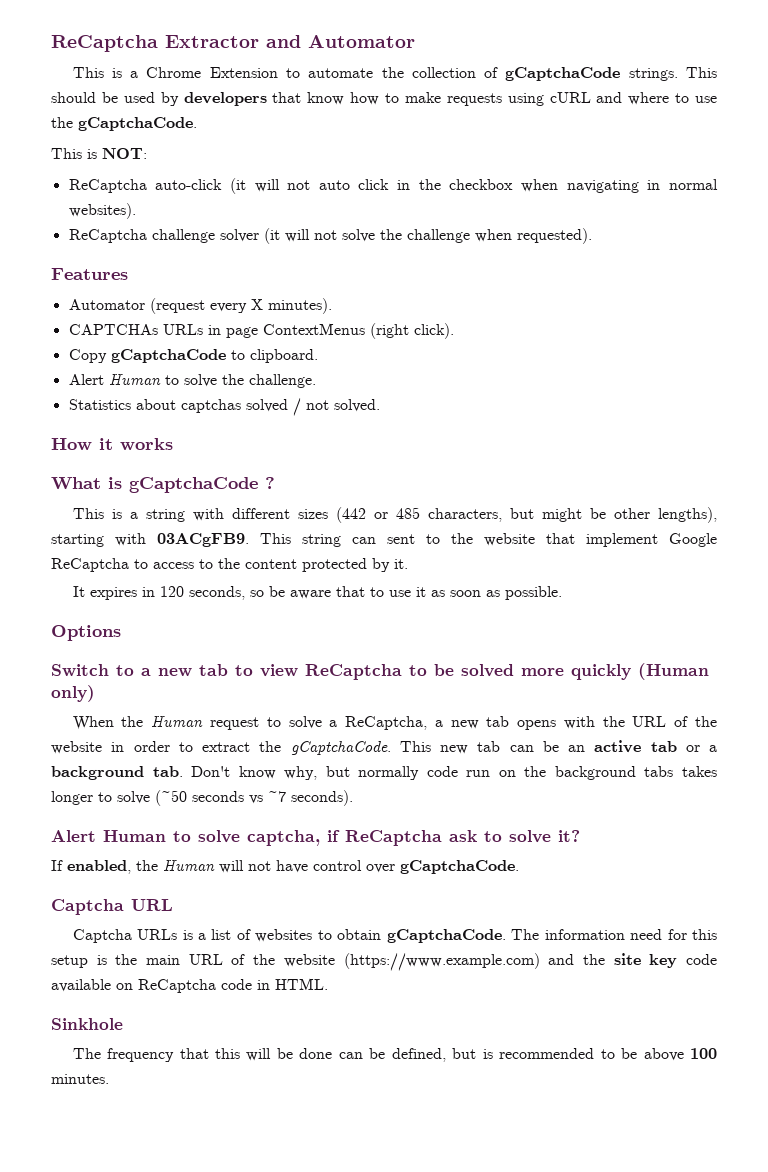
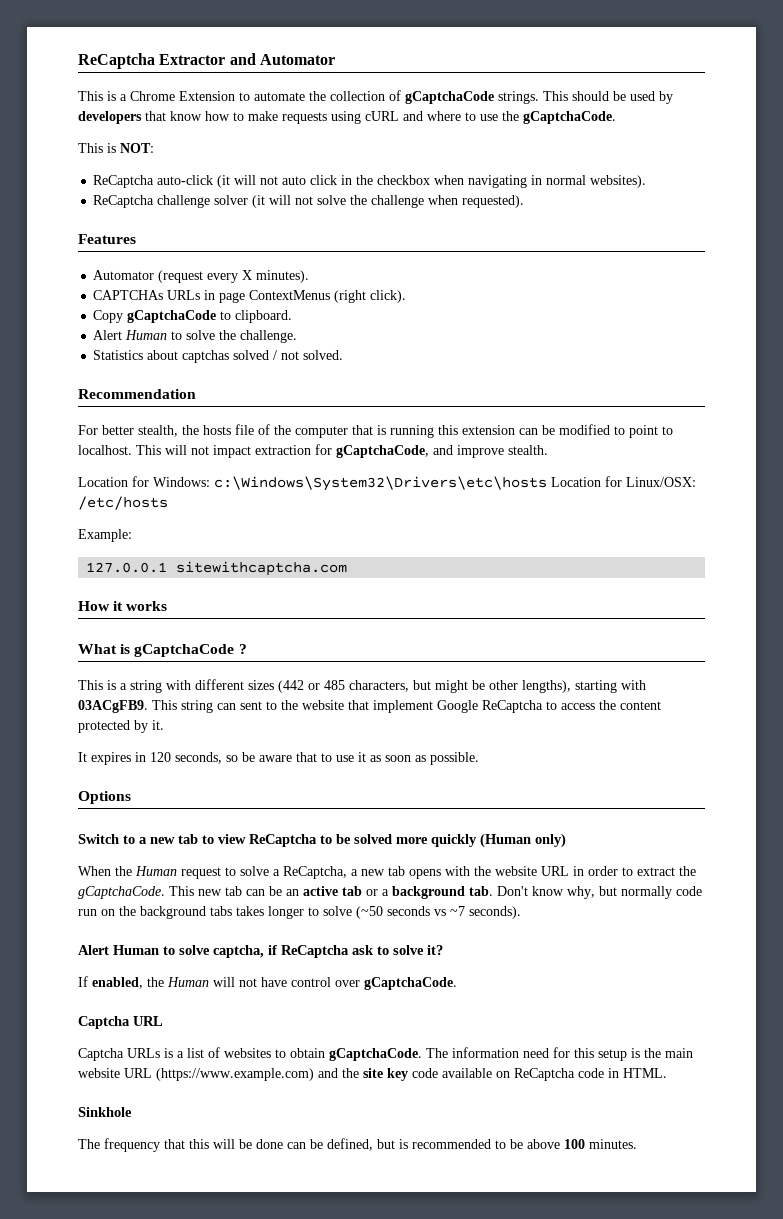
(380, 405) none -> [78,389,196,399] [78,424,673,438] [78,444,548,458] [78,476,696,491] [78,496,168,510] [78,529,132,542] [86,561,348,576] // Recommendation // For better stealth, the hosts file of the computer that is running this extension can be modified to point to localhost. This will not impact extraction for gCaptchaCode, and improve stealth. // Location for Windows: c:\Windows\System32\Drivers\etc\hosts Location for Linux/OSX: /etc/hosts // Example: // 127.0.0.1 sitewithcaptcha.com
[199,559,213,569] to -> (595, 706) none
[632,716,717,727] [51,741,102,754] URL of the website -> [495,866,569,876] website URL
[188,954,335,967] URL of the website -> [78,1068,152,1078] website URL

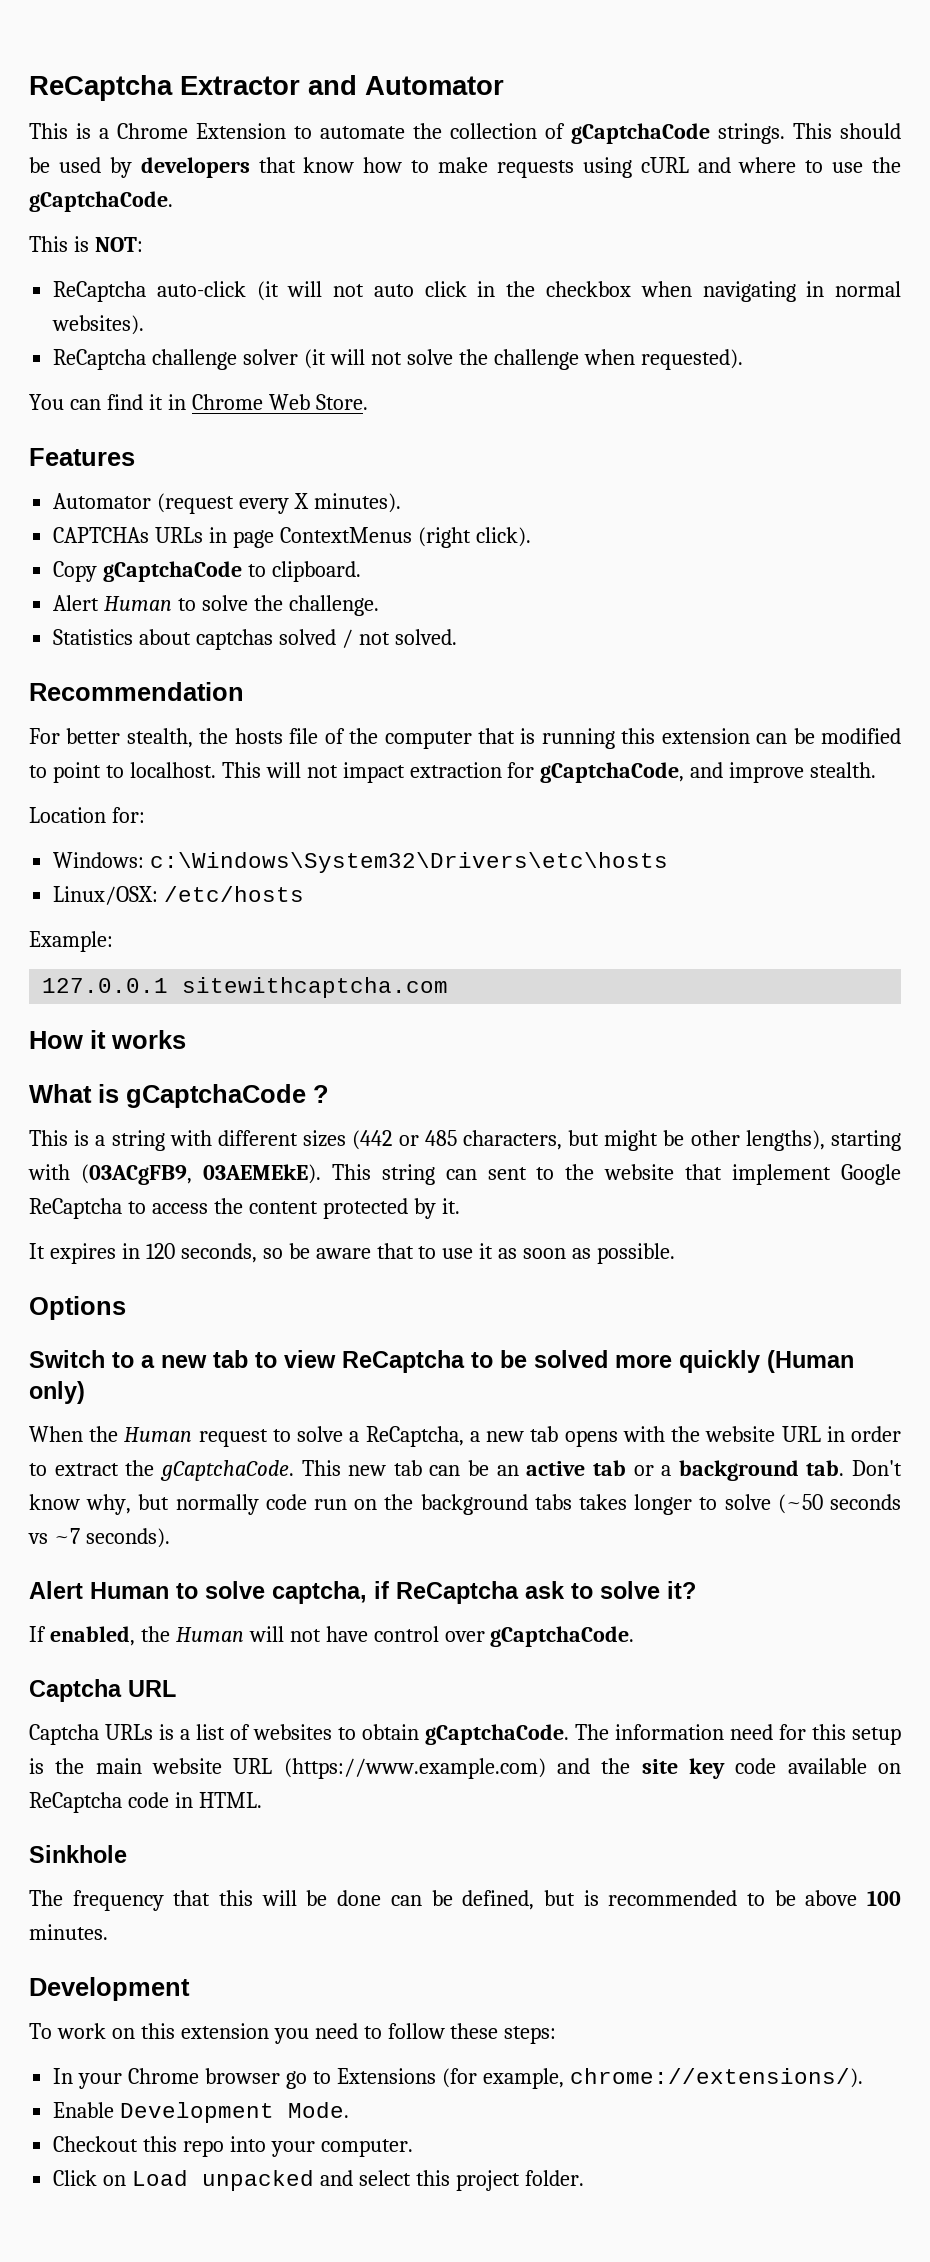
(525, 201) none -> [29,394,368,410] // You can find it in Chrome Web Store.
[132,476,149,487] for -> [111,807,145,823] for: //
[551,476,622,487] Location for -> (669, 862) //
[78,700,148,713] 03ACgFB9. -> [80,1164,321,1185] (03ACgFB9, 03AEMEkE).
(637, 1144) none -> [29,1977,190,2001] [29,2023,557,2044] [53,2068,863,2089] [53,2102,350,2123] [53,2136,413,2157] [53,2170,584,2191] // Development // To work on this extension you need to follow these steps: // In your Chrome browser go to Extensions (for example, chrome://extensions/). // Enable Development Mode. // Checkout this repo into your computer. // Click on Load unpacked and select this project folder.

